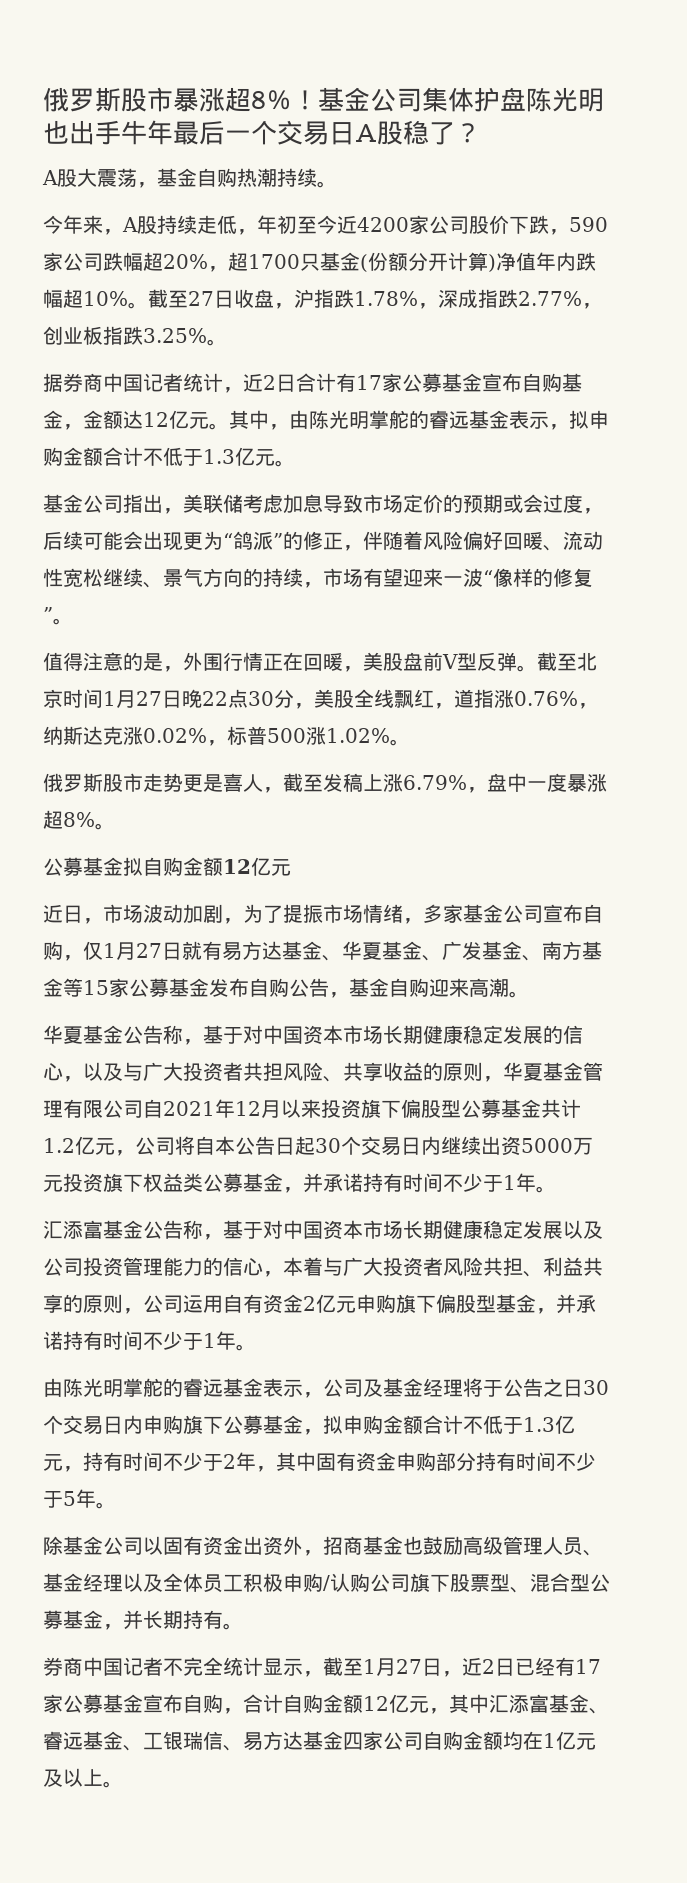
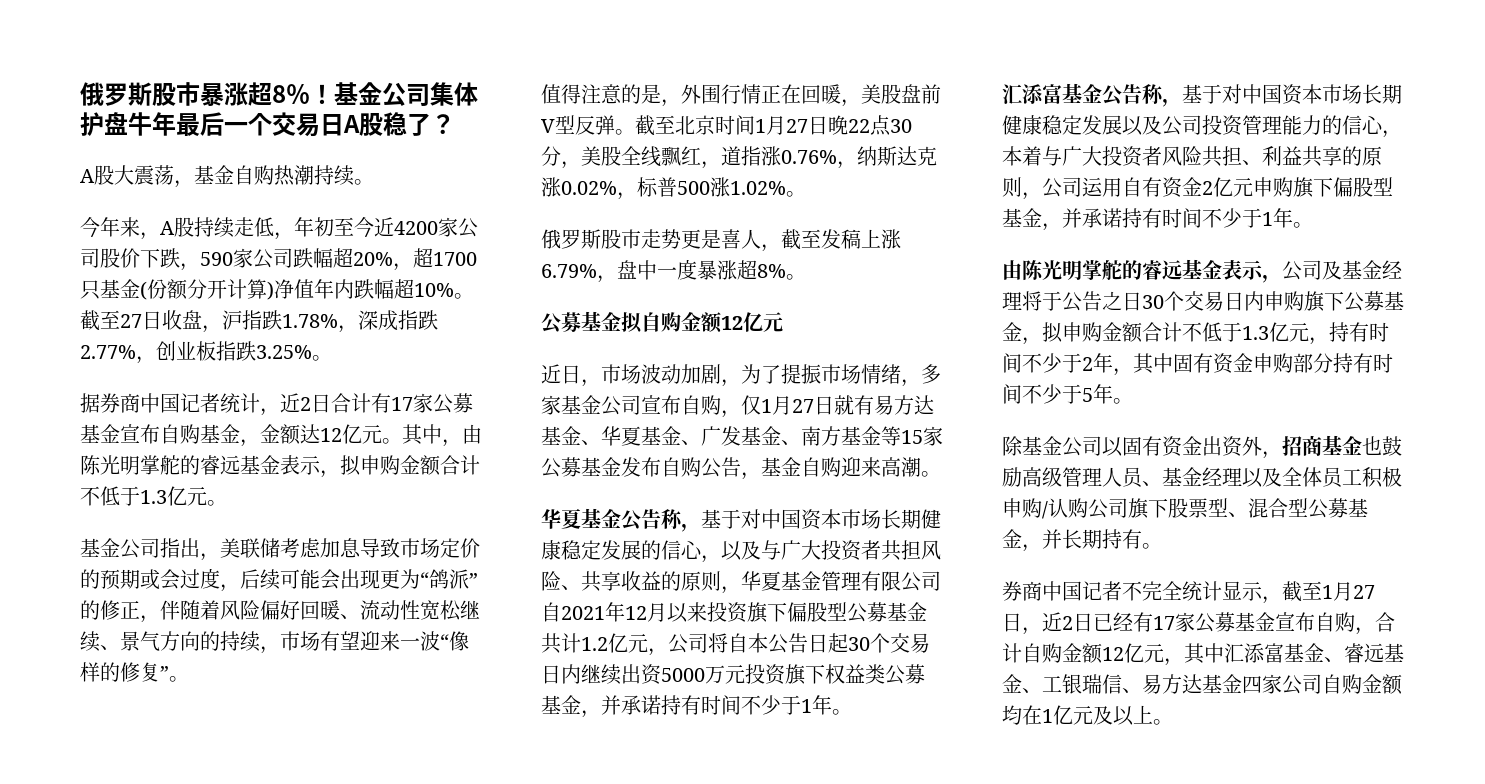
[526,87,604,112] [43,120,121,145] 陈光明也出手 -> (128, 123) none

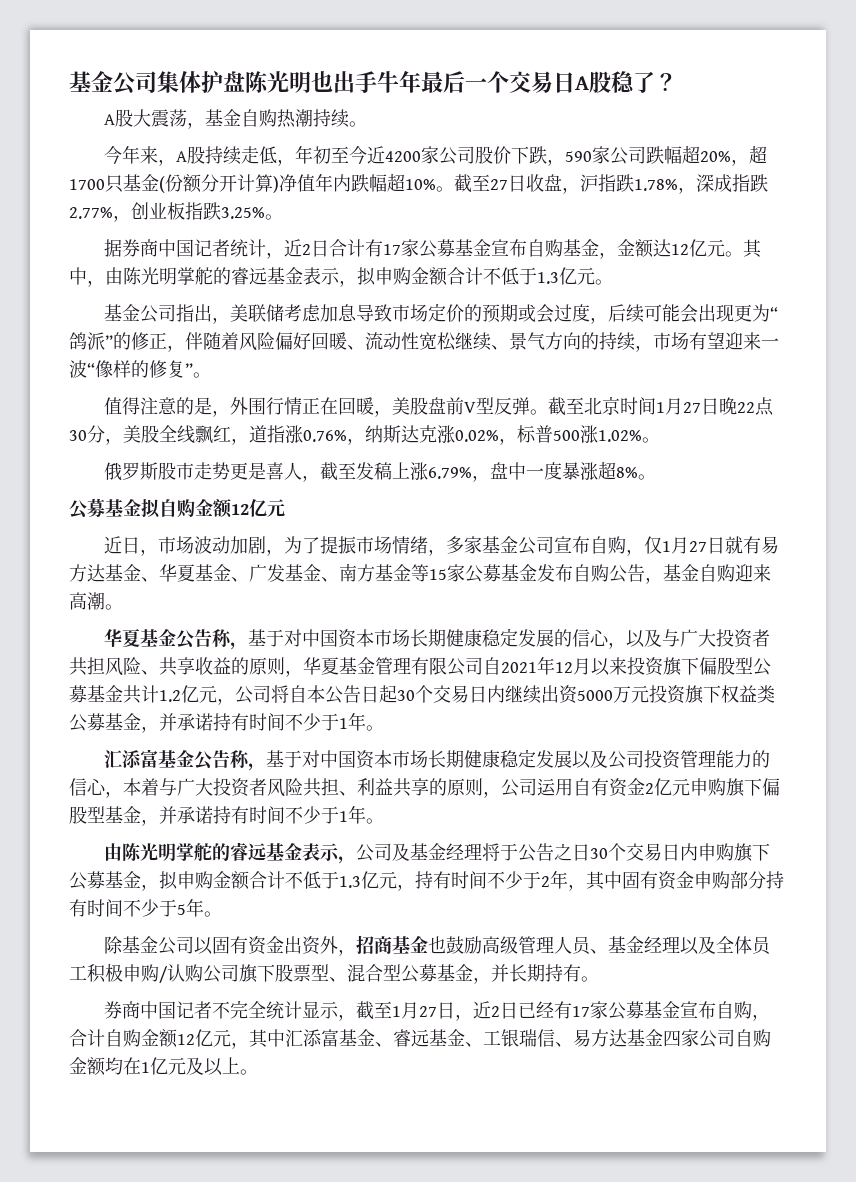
[80,82,334,106] 俄罗斯股市暴涨超8％！ -> (69, 81) none
(128, 123) none -> [245,71,377,93] 陈光明也出手

